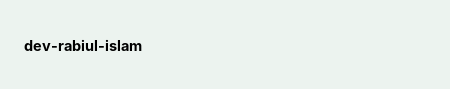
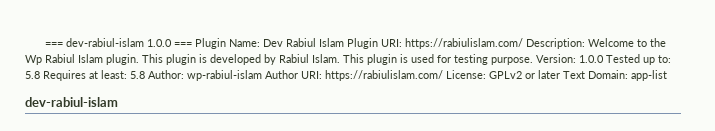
(24, 45) none -> [44,38,666,49] [25,54,671,65] [25,70,667,81] === dev-rabiul-islam 1.0.0 === Plugin Name: Dev Rabiul Islam Plugin URI: https://rabiulislam.com/ Description: Welcome to the Wp Rabiul Islam plugin. This plugin is developed by Rabiul Islam. This plugin is used for testing purpose. Version: 1.0.0 Tested up to: 5.8 Requires at least: 5.8 Author: wp-rabiul-islam Author URI: https://rabiulislam.com/ License: GPLv2 or later Text Domain: app-list //

